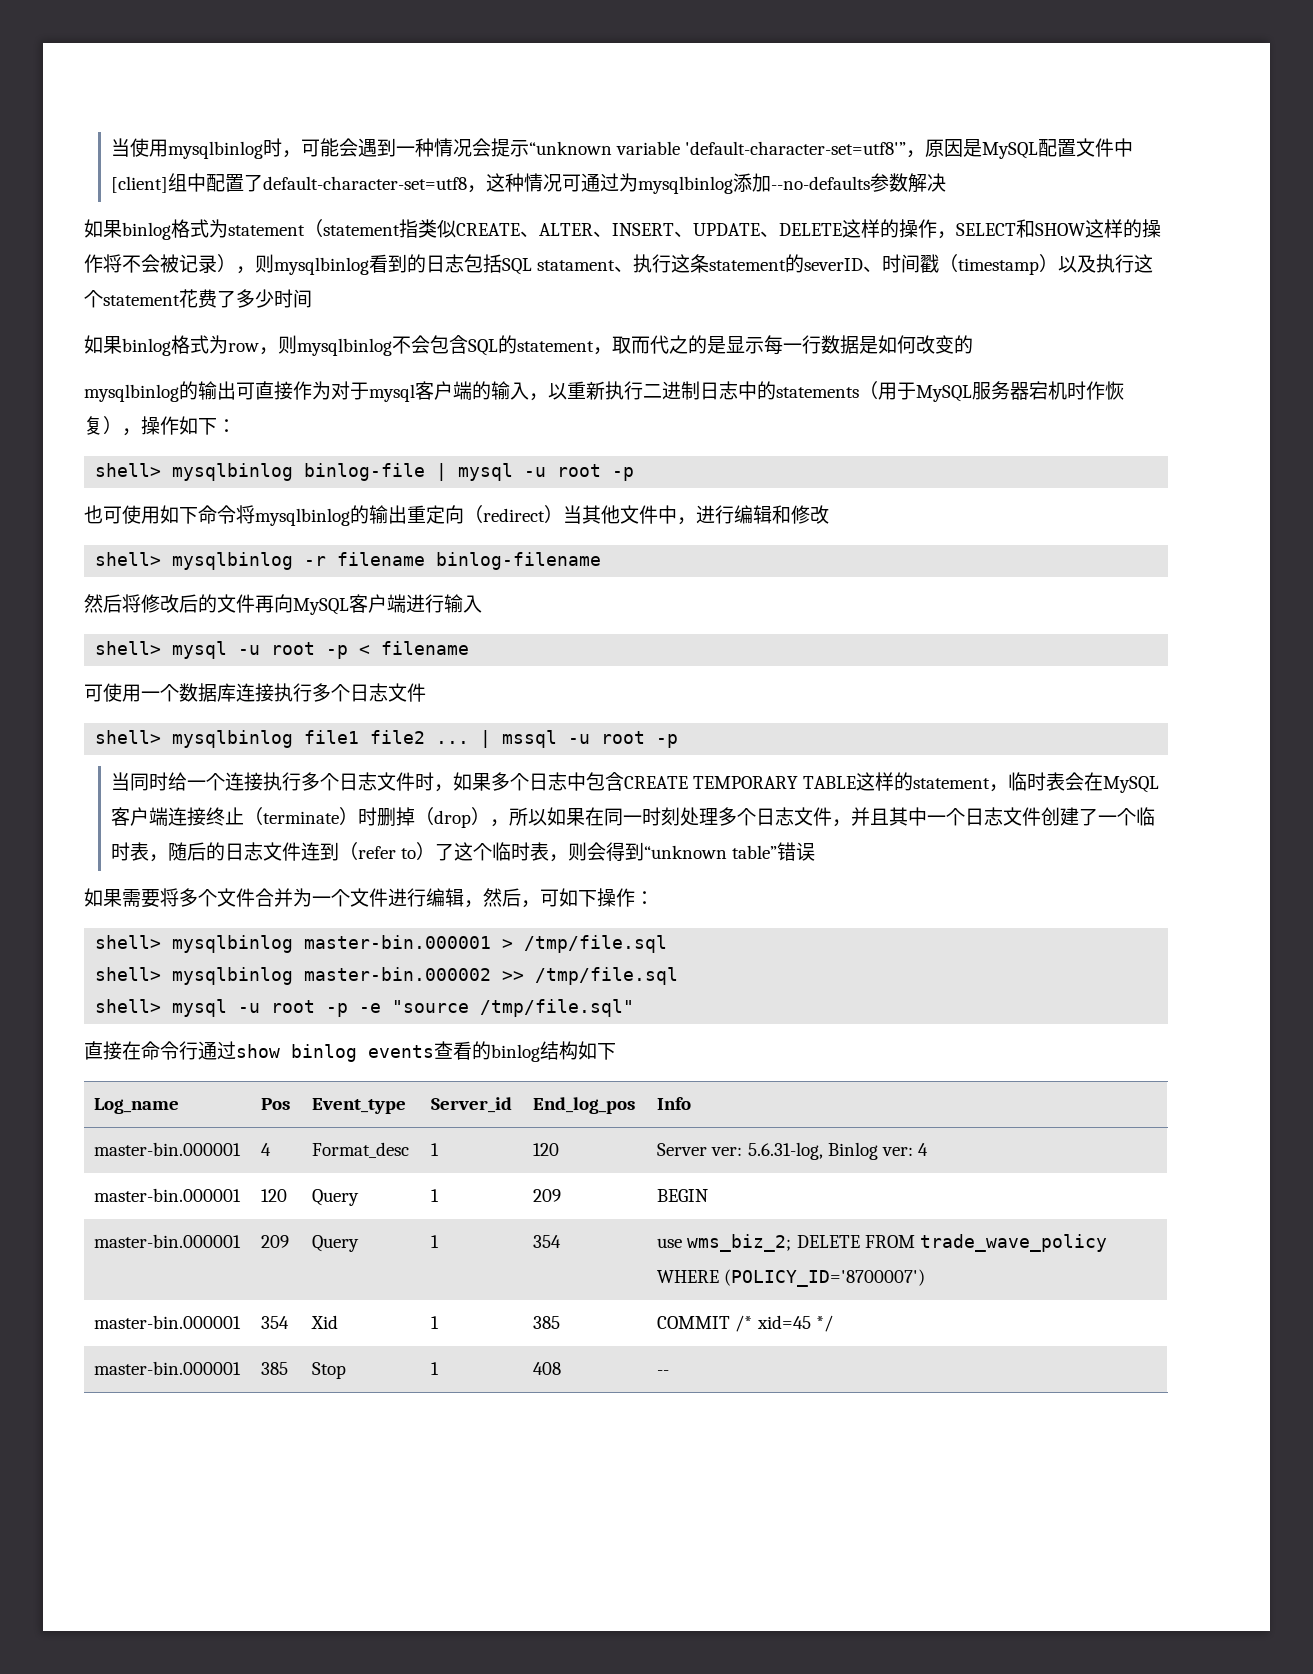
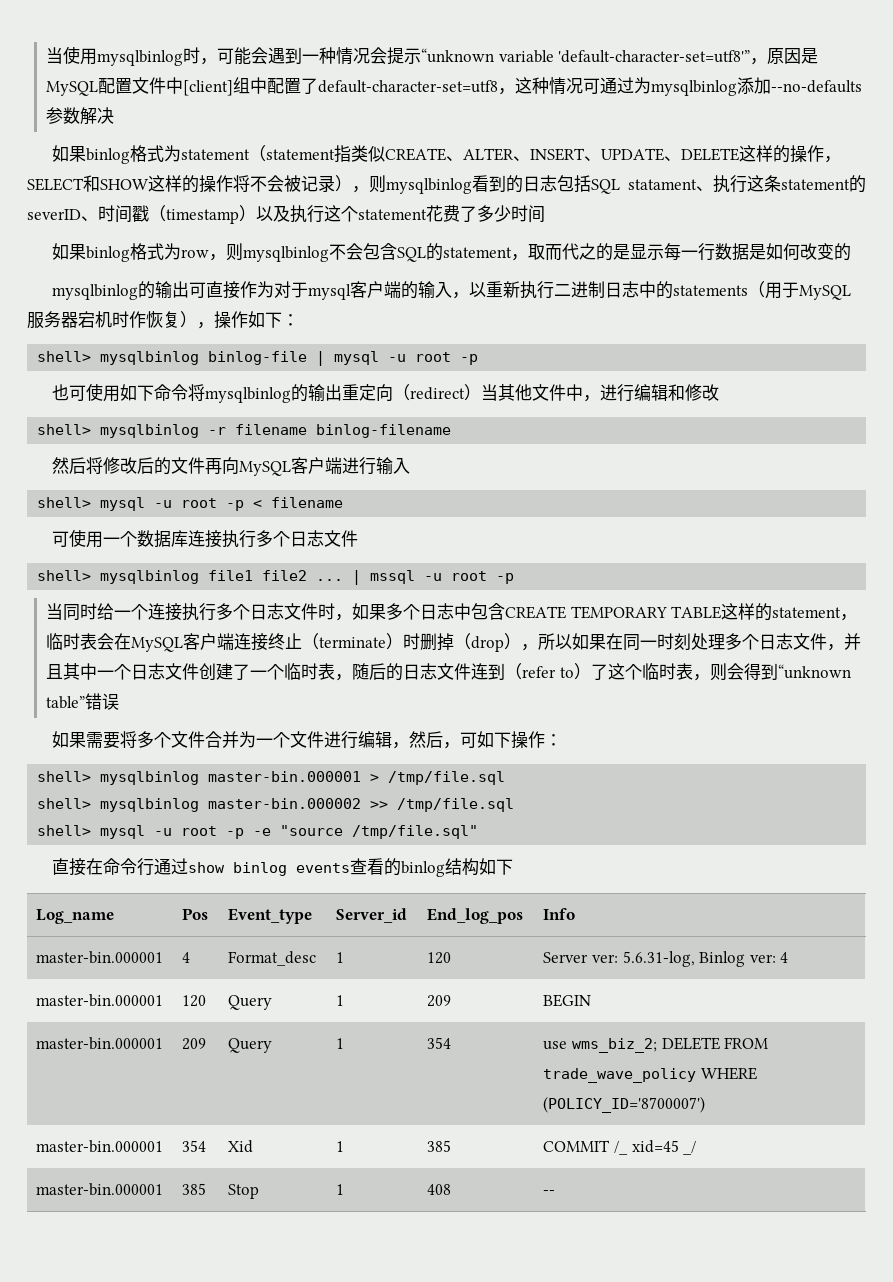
[735,1315,833,1332] /* xid=45 */ -> [614,1140,697,1155] /_ xid=45 _/

